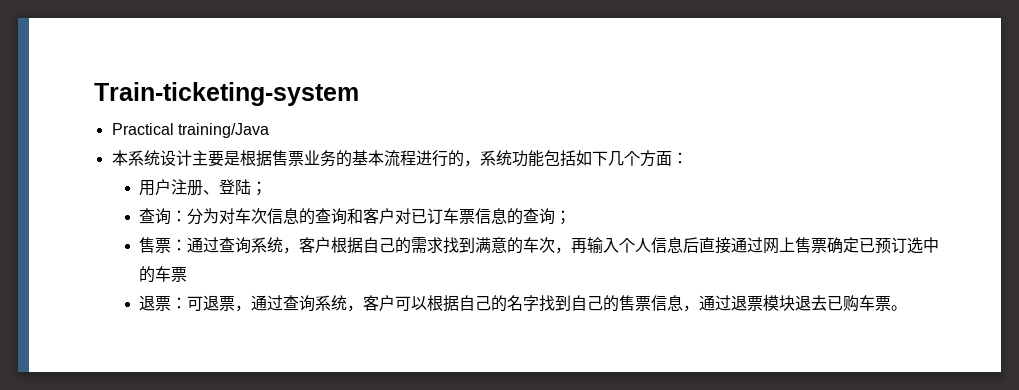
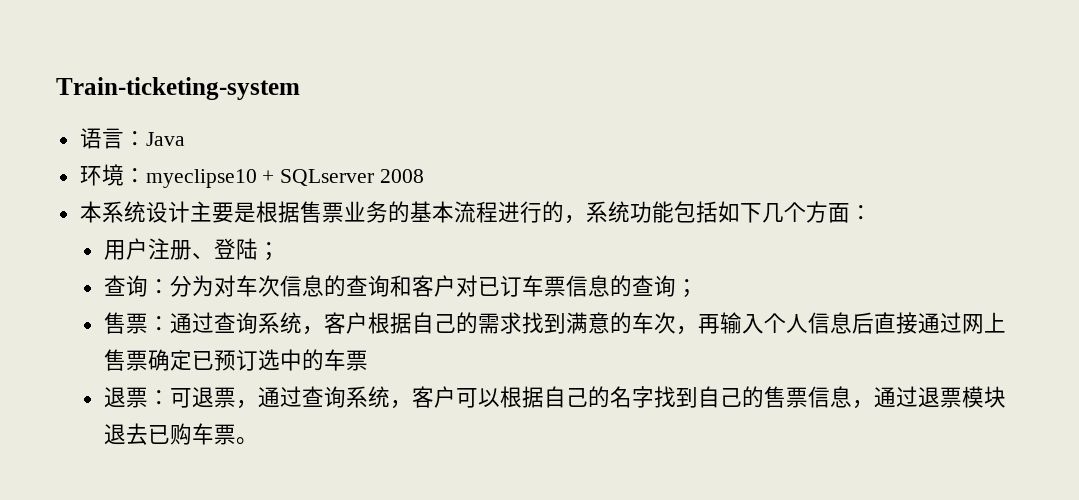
[111,123,269,138] Practical training/Java -> [79,128,185,149] [79,164,425,188] 语言：Java // 环境：myeclipse10 + SQLserver 2008

